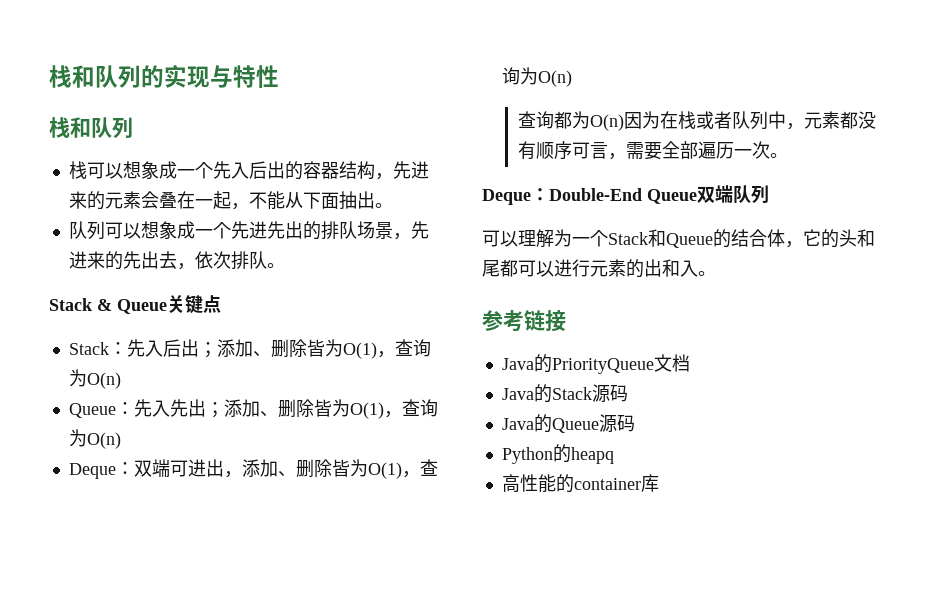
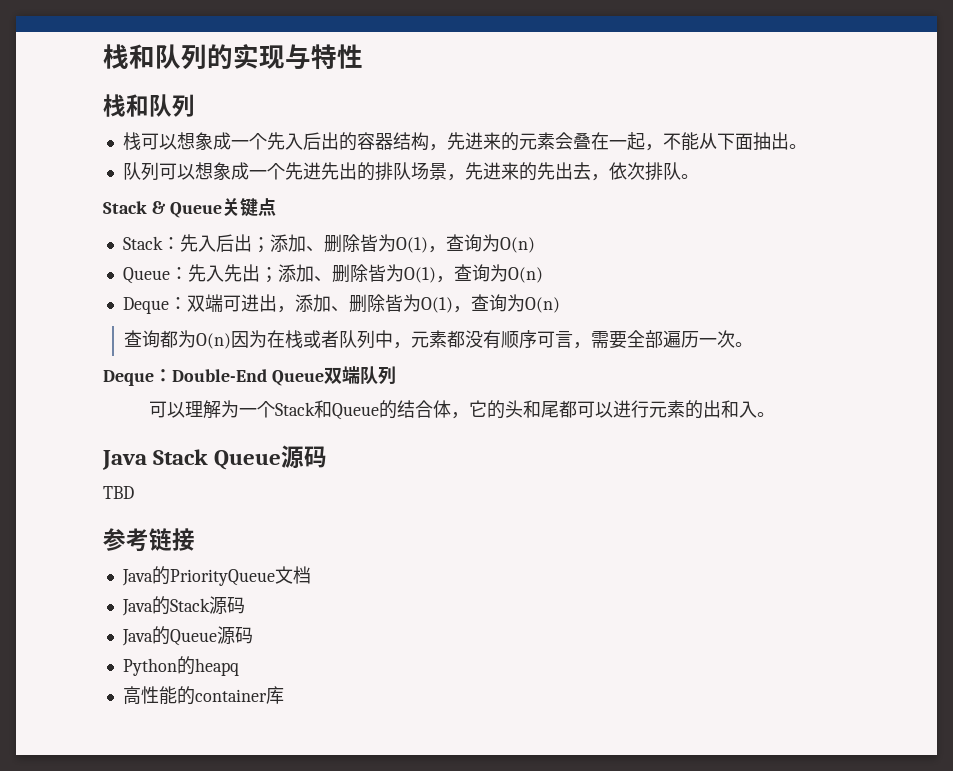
(716, 273) none -> [102,445,328,470] [103,486,134,499] // Java Stack Queue源码 // TBD

